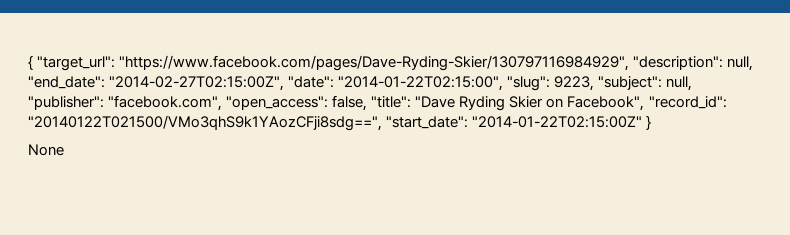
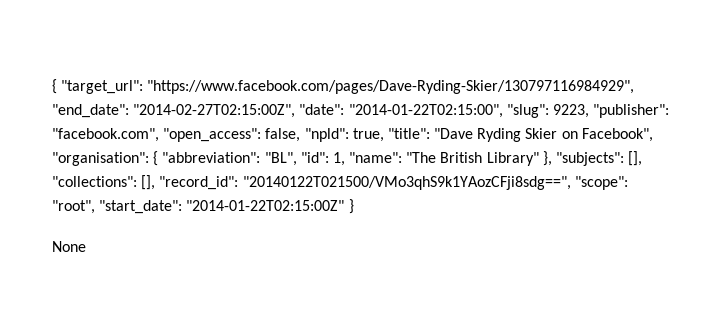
[633,56,754,71] "description": null, -> (635, 87) none
[598,76,693,91] "subject": null, -> (589, 111) none
(368, 103) none -> [304,128,384,142] "npld": true,
[648,96,727,109] [28,115,382,131] "record_id": "20140122T021500/VMo3qhS9k1YAozCFji8sdg==", -> [52,151,643,166] [52,175,628,190] [52,200,95,214] "organisation": { "abbreviation": "BL", "id": 1, "name": "The British Library" }, "subjects": [], "collections": [], "record_id": "20140122T021500/VMo3qhS9k1YAozCFji8sdg==", "scope": "root",

